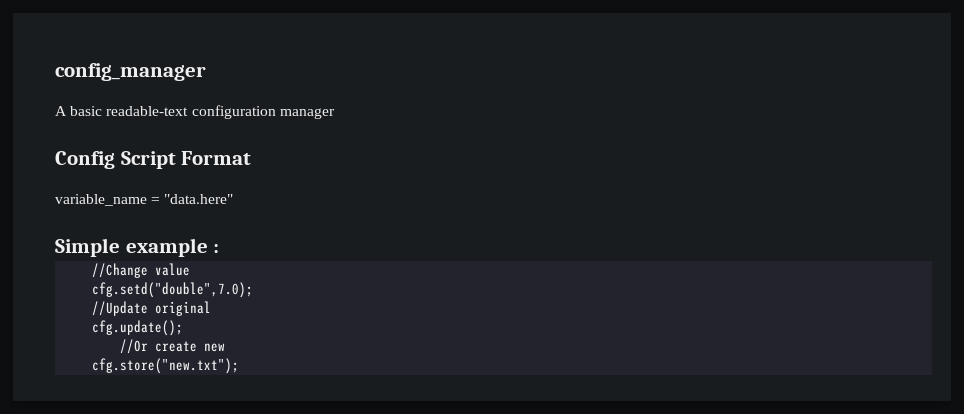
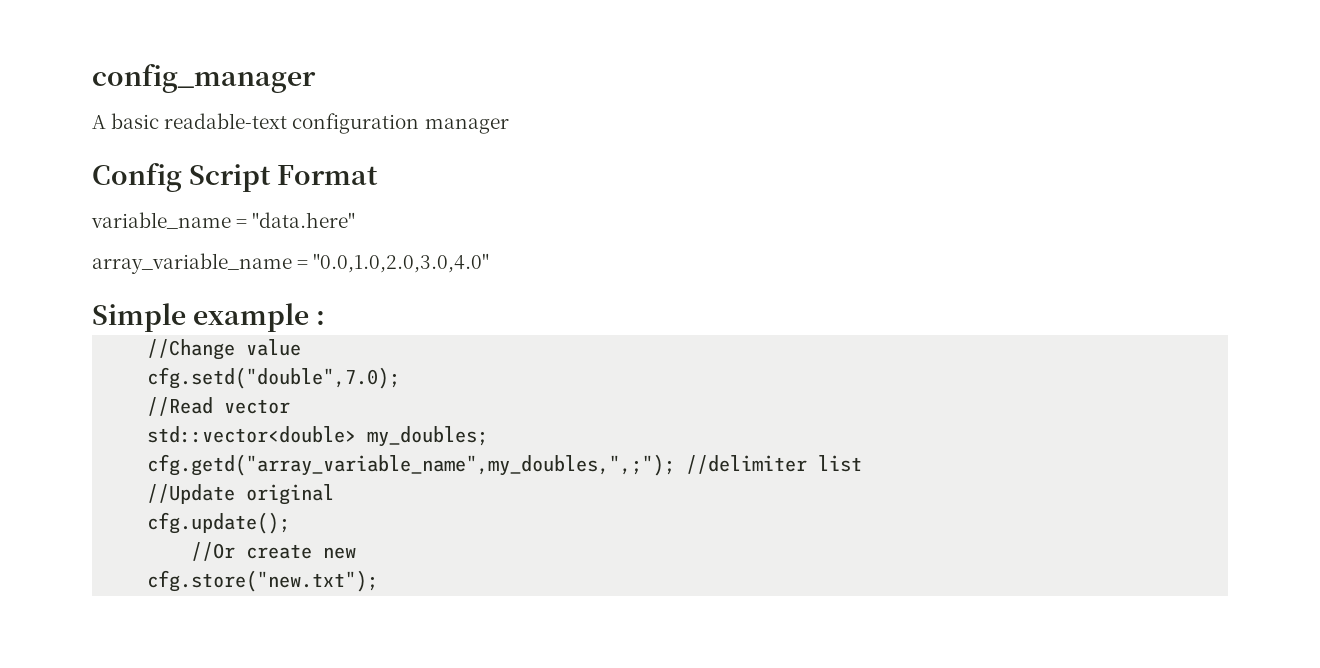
(234, 199) none -> [92,253,490,274] // array_variable_name = "0.0,1.0,2.0,3.0,4.0"
(254, 290) none -> [147,397,291,416] [147,426,489,447] [147,454,863,476] // //Read vector // std::vector<double> my_doubles; // cfg.getd("array_variable_name",my_doubles,",;"); //delimiter list

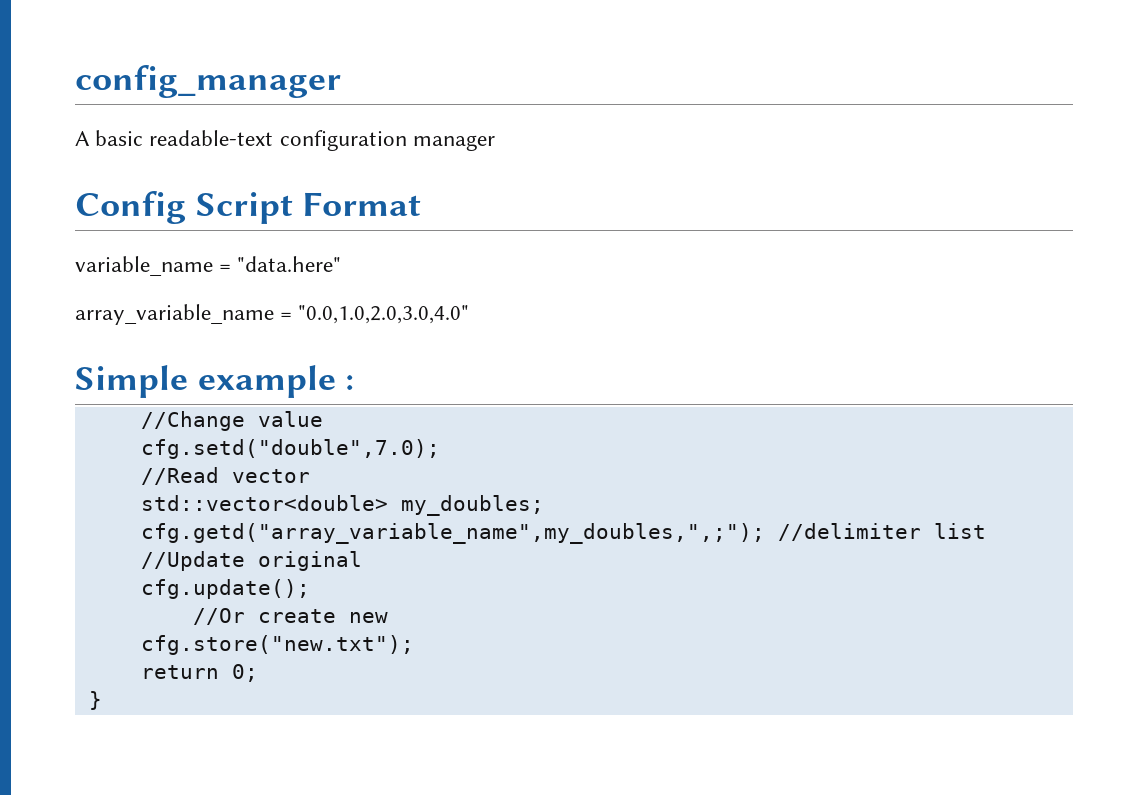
(379, 581) none -> [140,664,258,682] [88,691,102,710] // return 0; // }

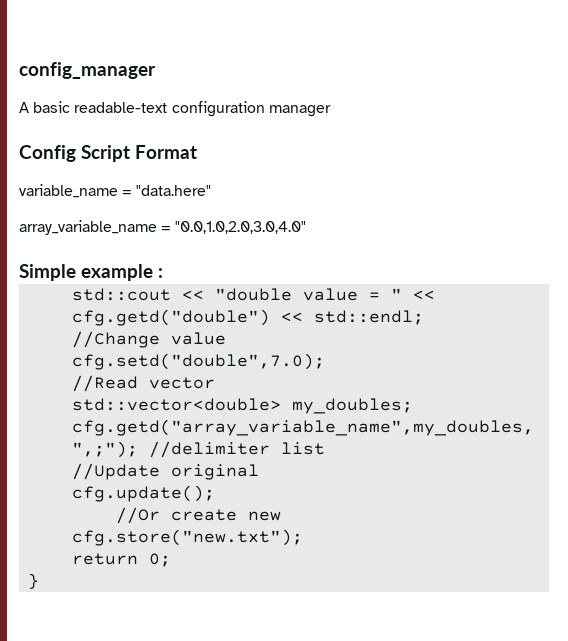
(355, 382) none -> [72,288,436,301] [72,309,425,326] // std::cout << "double value = " << cfg.getd("double") << std::endl;

